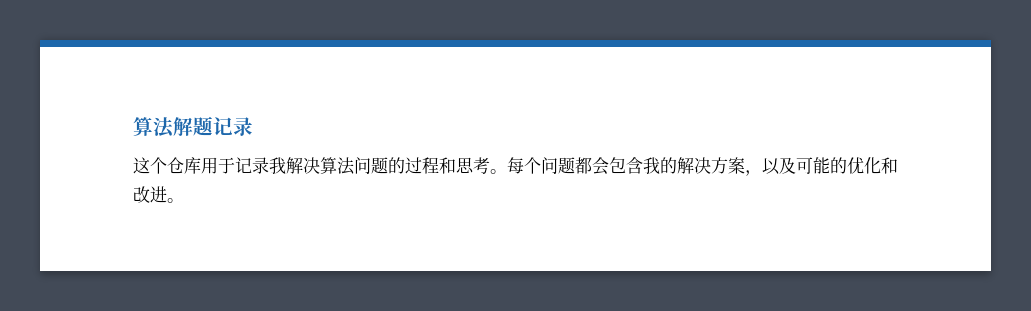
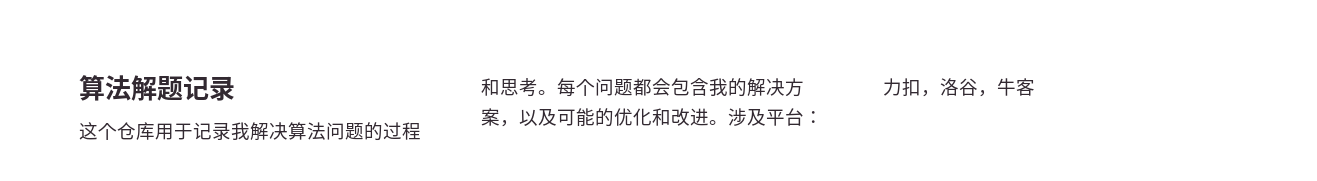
(184, 200) none -> [728,108,823,126] [883,78,1035,97] 涉及平台：力扣，洛谷，牛客

